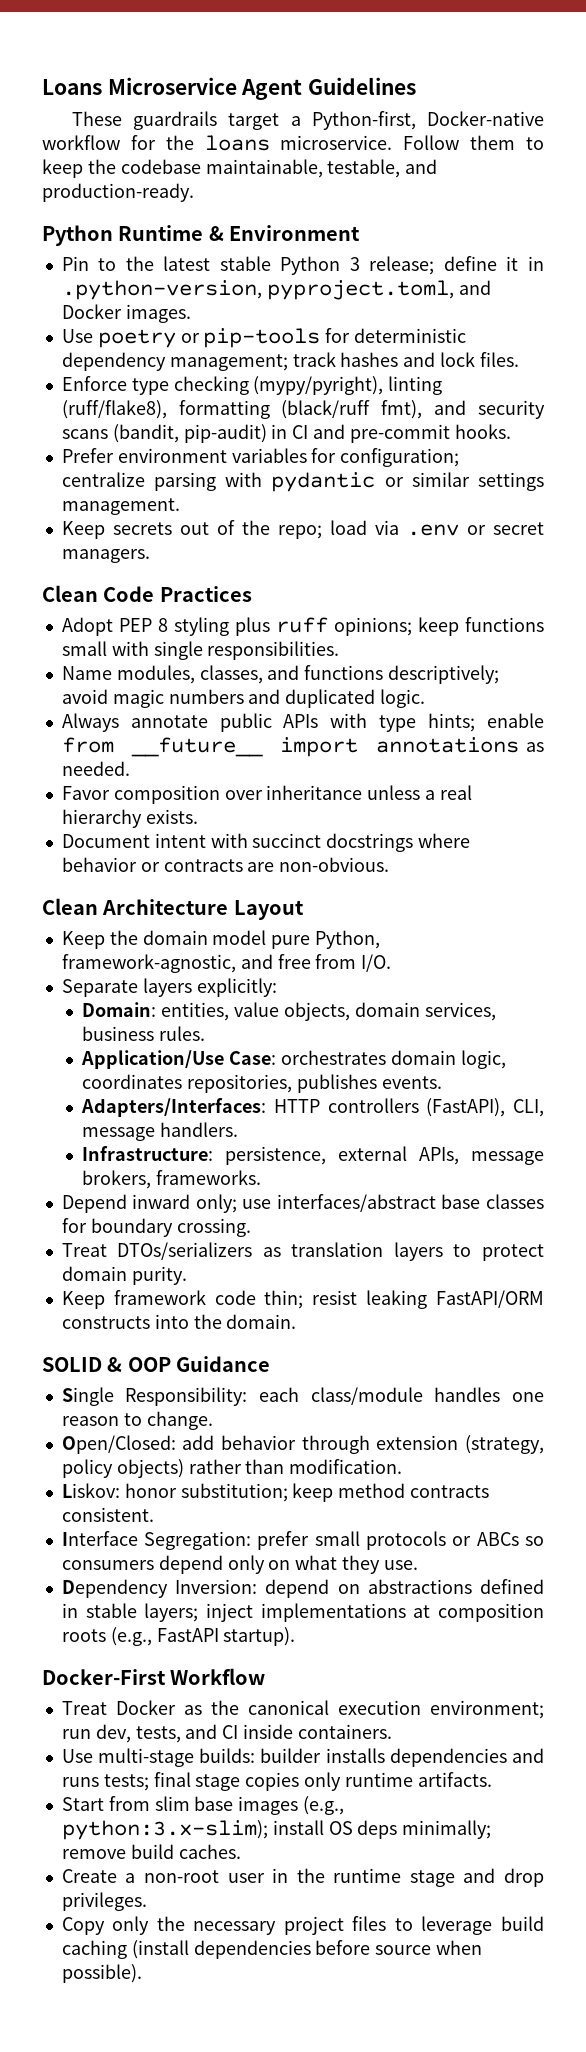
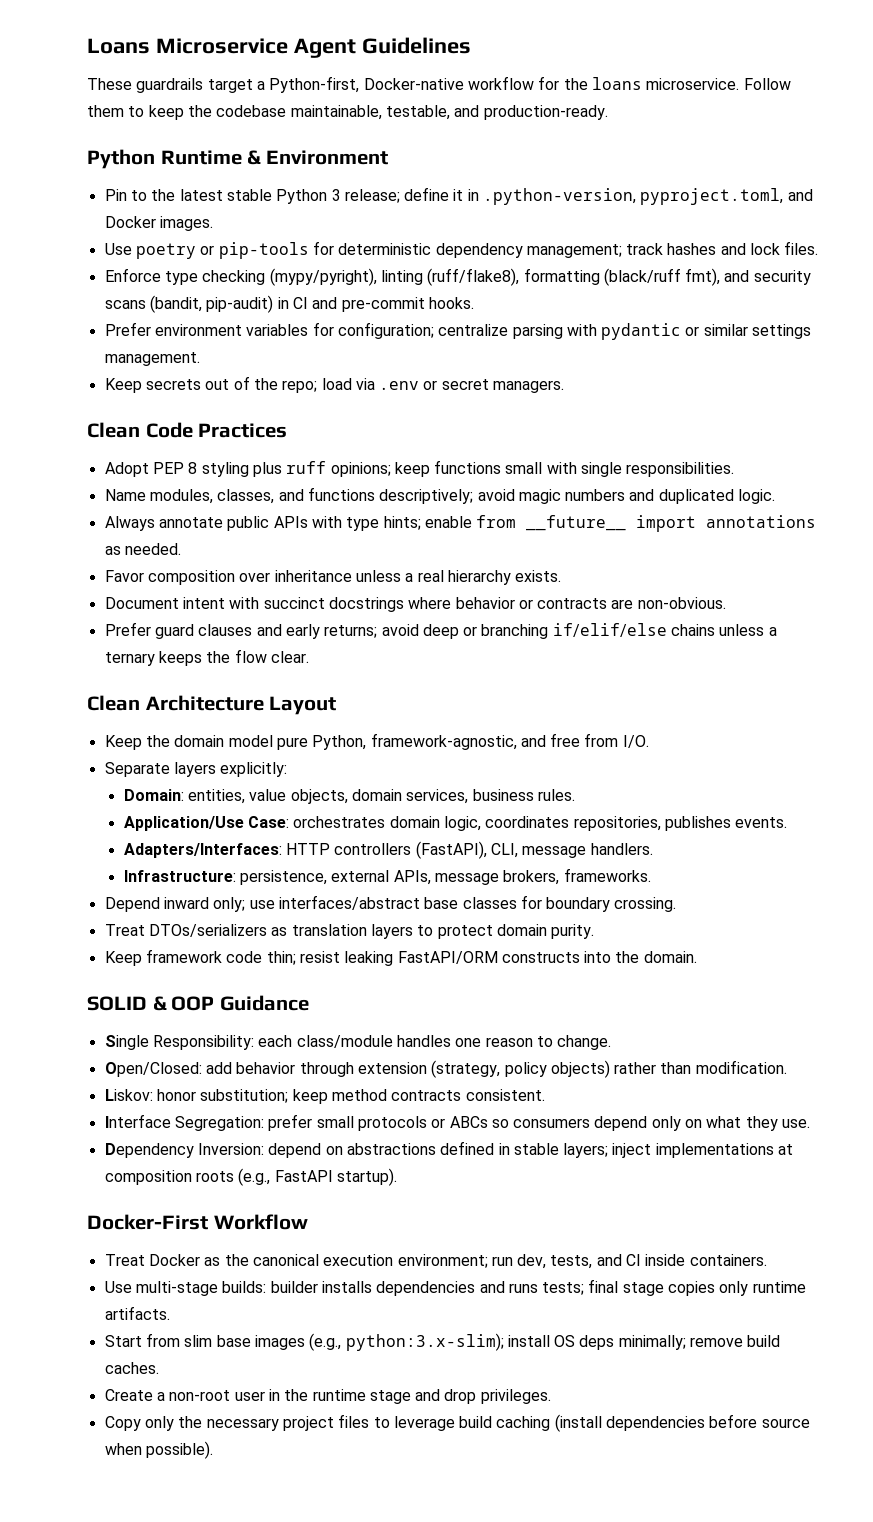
(390, 864) none -> [104,622,777,639] [104,649,309,666] // Prefer guard clauses and early returns; avoid deep or branching if/elif/else chains unless a ternary keeps the flow clear.

